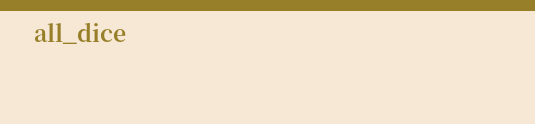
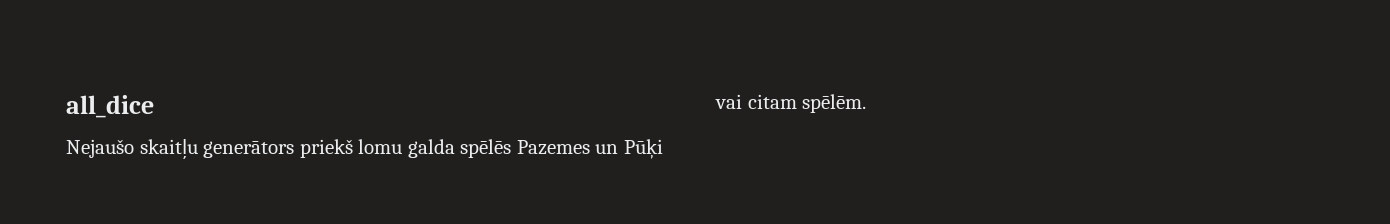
(126, 33) none -> [66,139,663,159] [715,94,867,113] // Nejaušo skaitļu generātors priekš lomu galda spēlēs Pazemes un Pūķi vai citam spēlēm.

